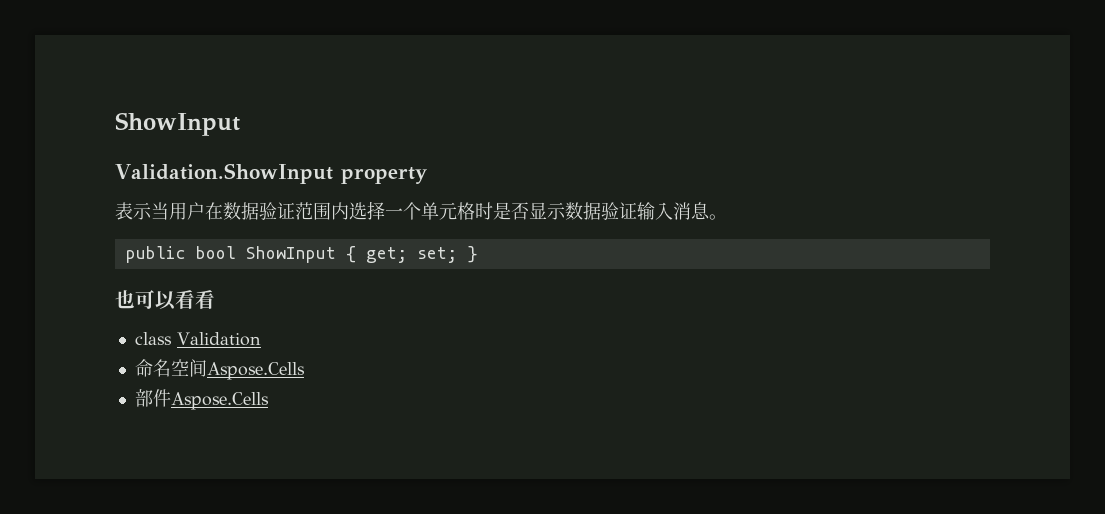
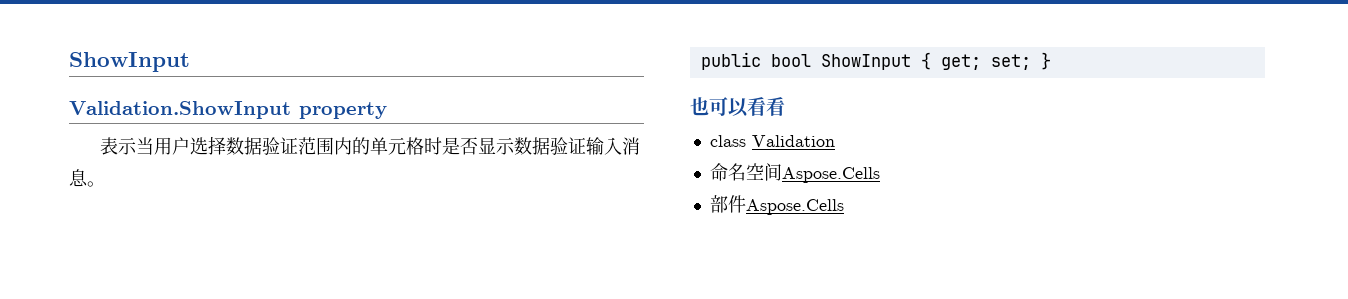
[205,202,223,220] 在 -> [190,136,227,155] 选择
[349,201,421,220] 选择一个 -> [352,137,371,155] 的

